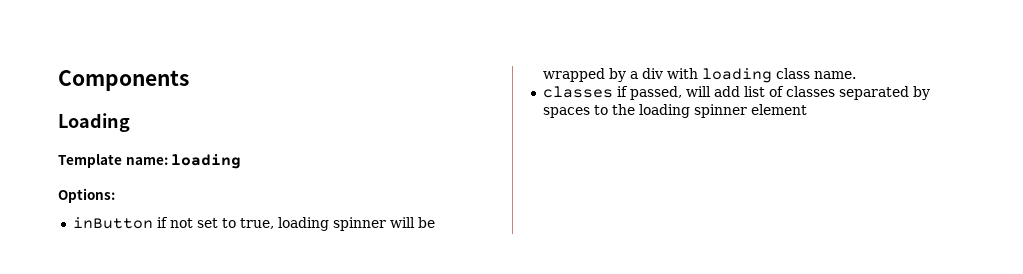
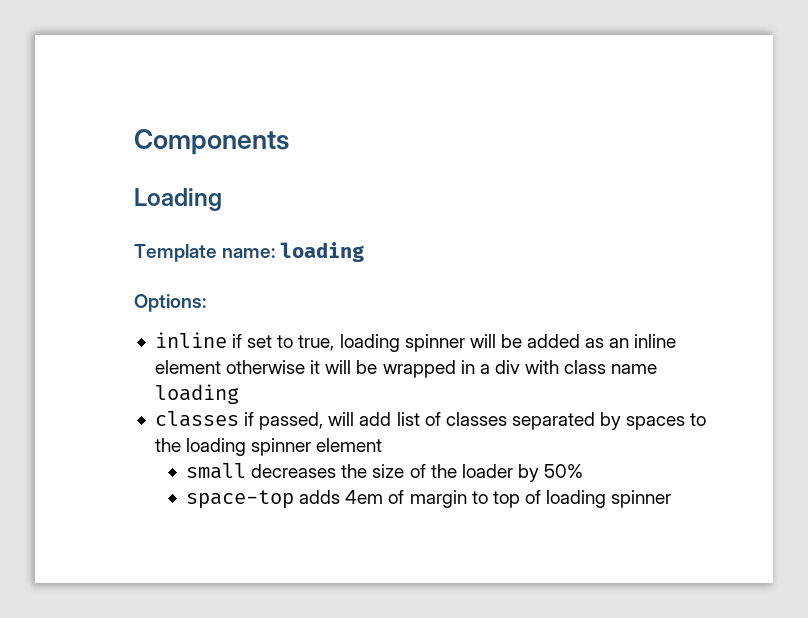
[72,217,193,229] inButton if not -> [154,332,243,348] inline if
[542,68,626,82] wrapped by -> [527,334,677,348] [154,360,475,378] added as an inline element otherwise it will be wrapped in
[701,68,856,83] loading class name. -> [564,360,658,374] [154,384,239,404] class name loading
(807, 109) none -> [186,463,584,482] [186,490,672,509] // small decreases the size of the loader by 50% // space-top adds 4em of margin to top of loading spinner

